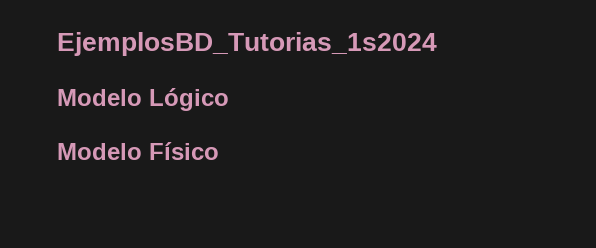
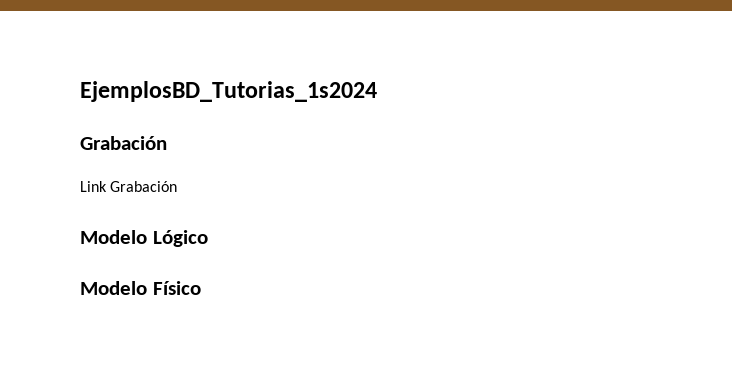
(437, 44) none -> [80,136,167,150] [80,181,178,192] // Grabación // Link Grabación

